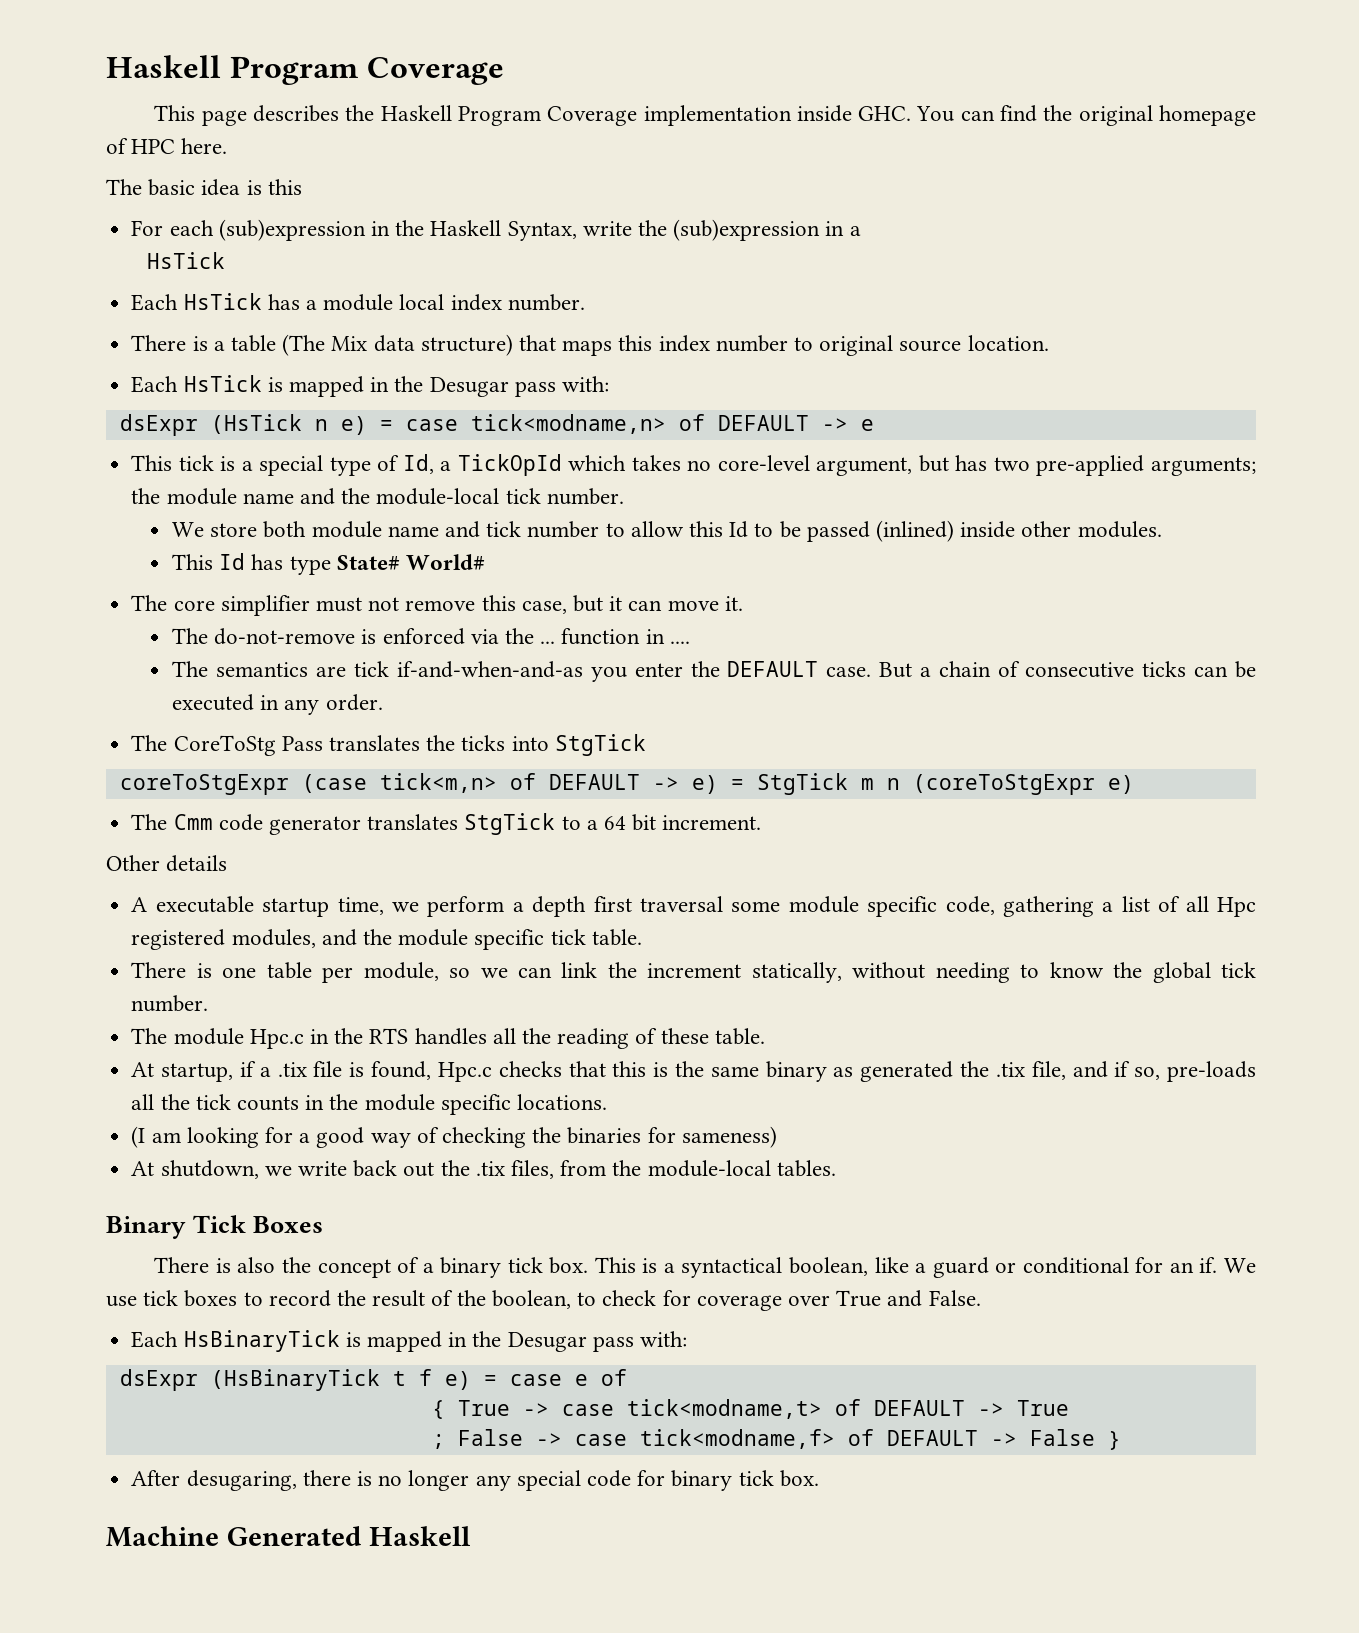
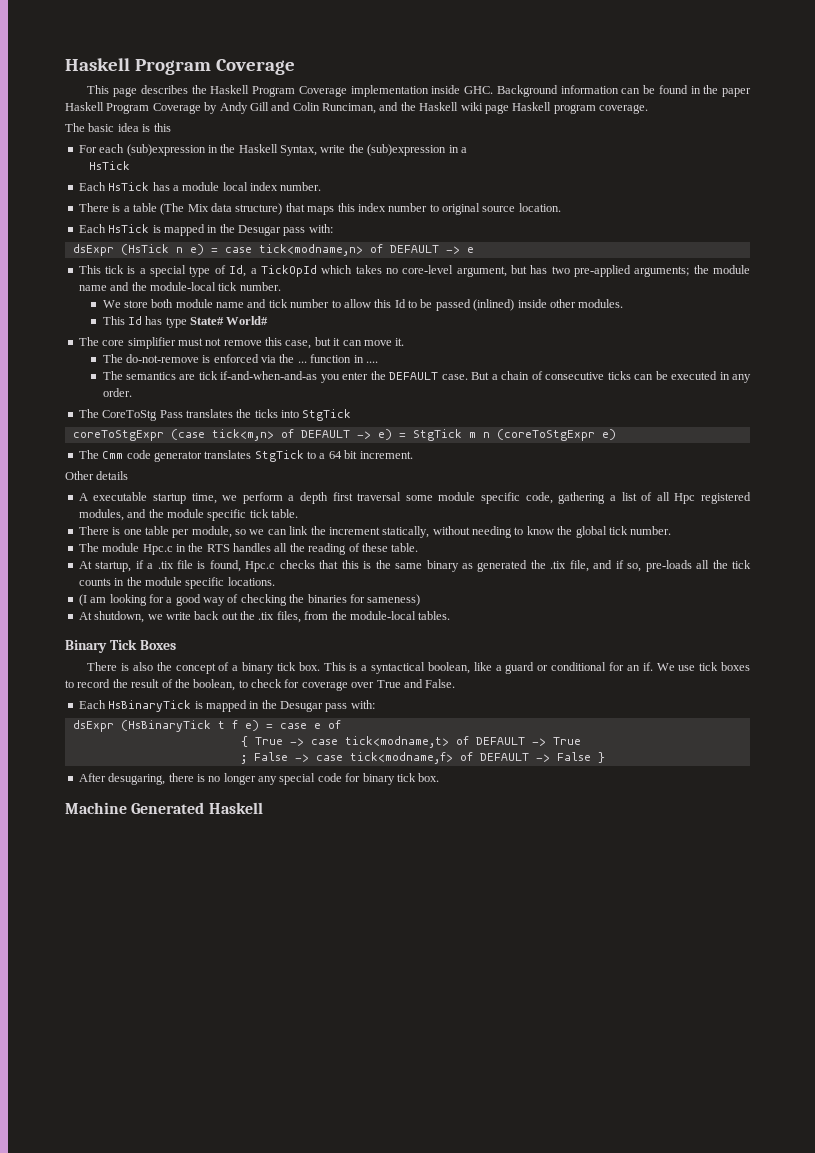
[916,105,1256,126] [106,138,228,154] You can find the original homepage of HPC here. -> [496,85,751,97] [65,102,648,114] Background information can be found in the paper Haskell Program Coverage by Andy Gill and Colin Runciman, and the Haskell wiki page Haskell program coverage.

